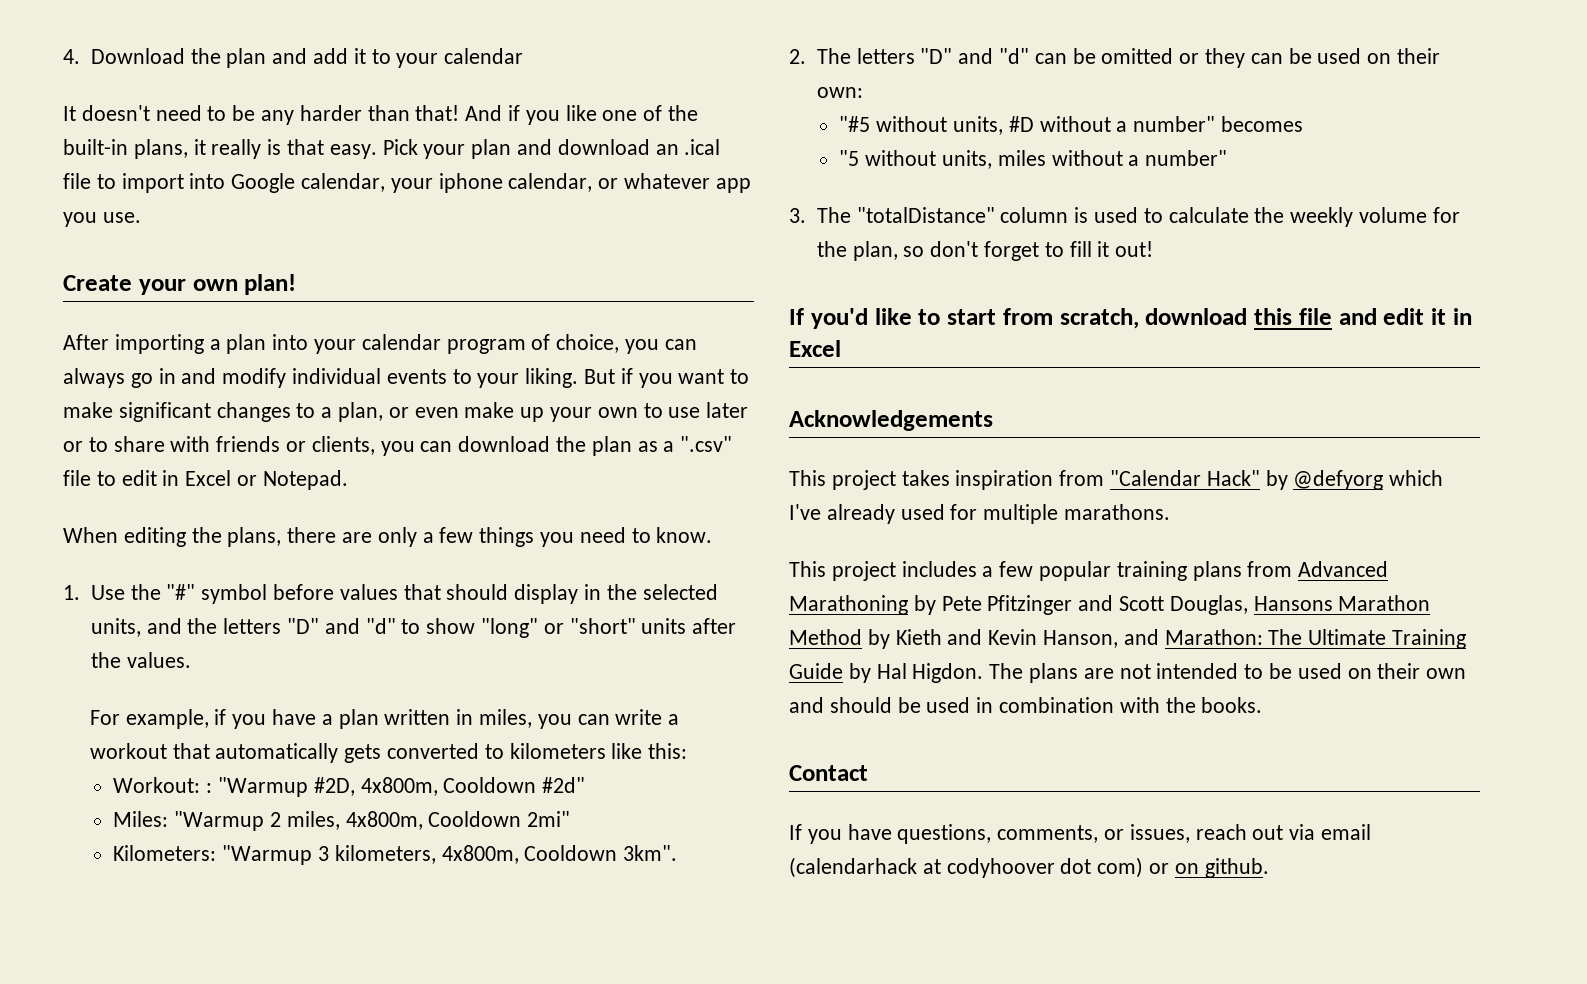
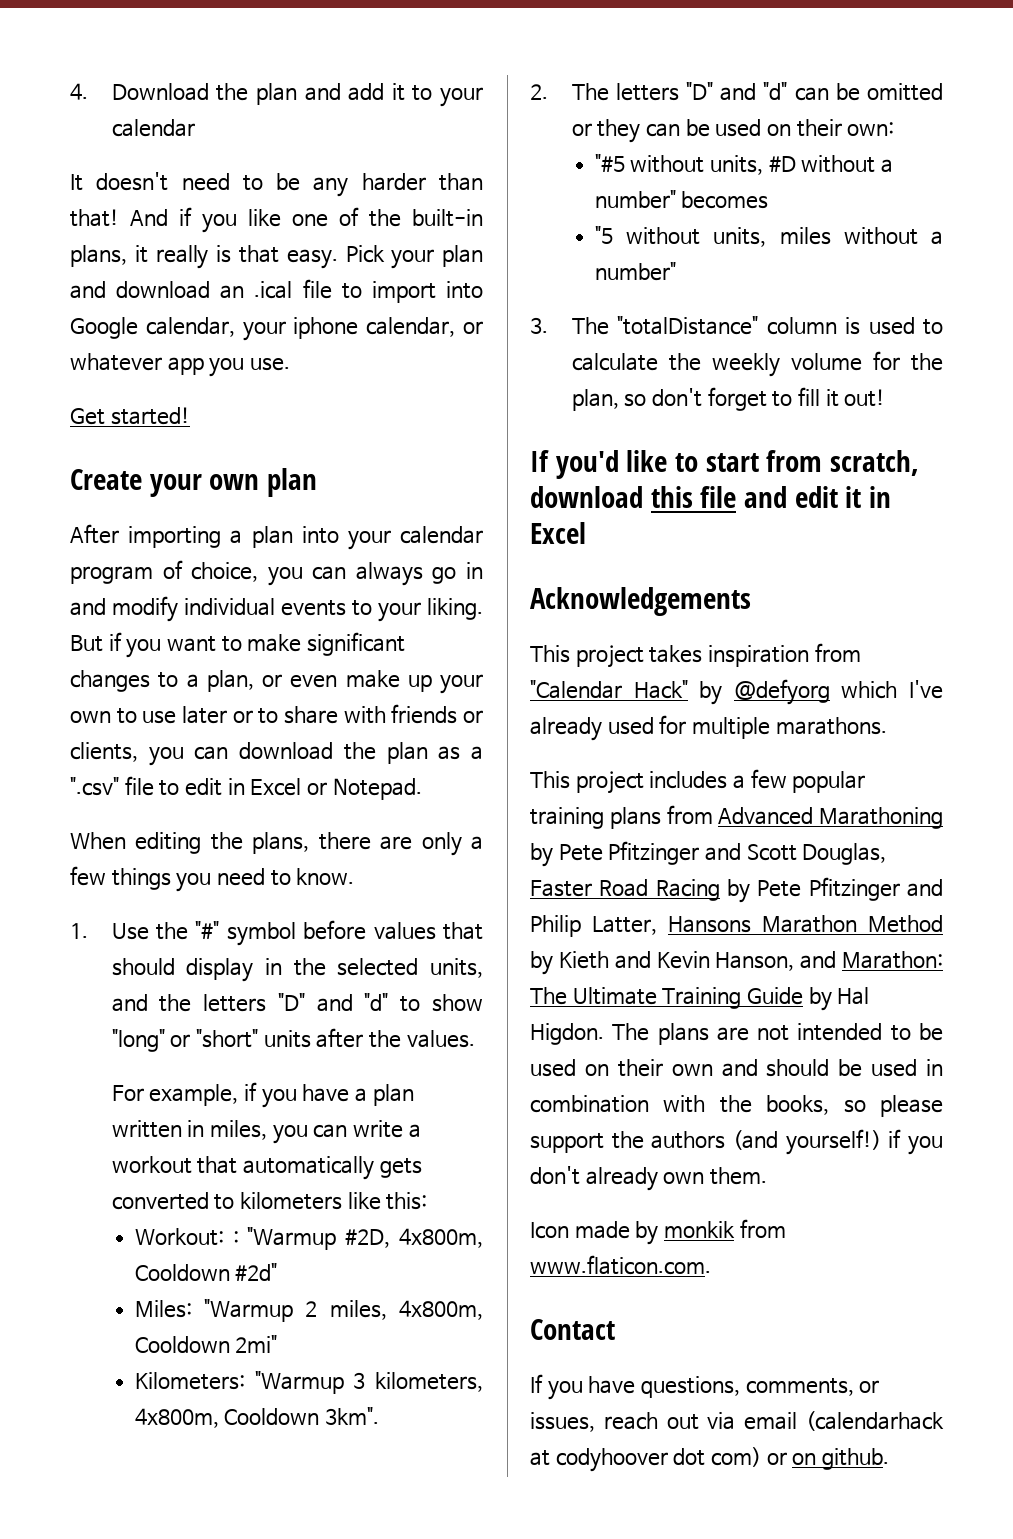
(141, 217) none -> [70,407,190,425] // Get started!
[244,274,297,295] plan! -> [267,468,318,497] plan
(1248, 605) none -> [530,877,944,903] [530,915,658,937] Faster Road Racing by Pete Pfitzinger and Philip Latter,
[1201,697,1263,713] books. -> [766,1095,944,1117] [530,1129,943,1155] [530,1166,767,1191] [530,1219,786,1245] [530,1255,711,1275] books, so please support the authors (and yourself!) if you don't already own them. // Icon made by monkik from www.flaticon.com.

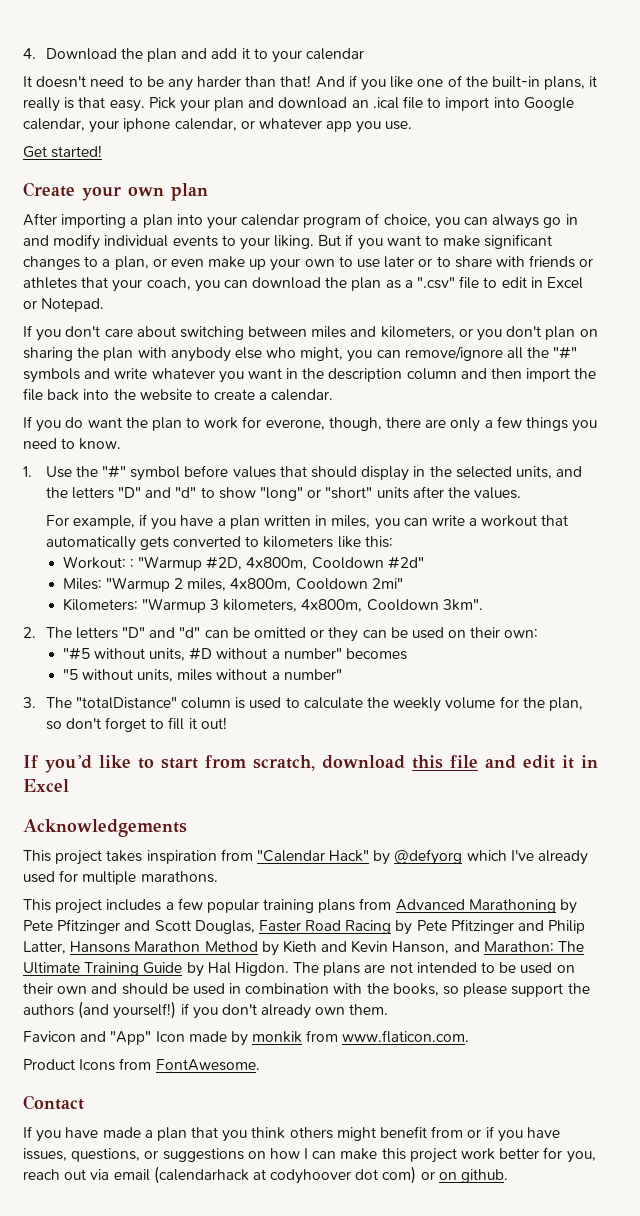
[70,742,138,762] clients, -> [23,277,191,292] athletes that your coach,
[70,832,310,854] When editing the plans, -> [23,325,598,341] [23,346,578,362] [23,368,597,383] [23,388,334,401] [23,416,382,432] If you don't care about switching between miles and kilometers, or you don't plan on sharing the plan with anybody else who might, you can remove/ignore all the "#" symbols and write whatever you want in the description column and then import the file back into the website to create a calendar. // If you do want the plan to work for everone, though,
(767, 1176) none -> [23,1031,152,1045] Favicon and "App"
(711, 1265) none -> [23,1058,260,1071] // Product Icons from FontAwesome.
[641,1376,880,1398] [530,1412,595,1432] questions, comments, or issues, -> [102,1126,560,1142] [23,1147,596,1163] made a plan that you think others might benefit from or if you have issues, questions, or suggestions on how I can make this project work better for you,

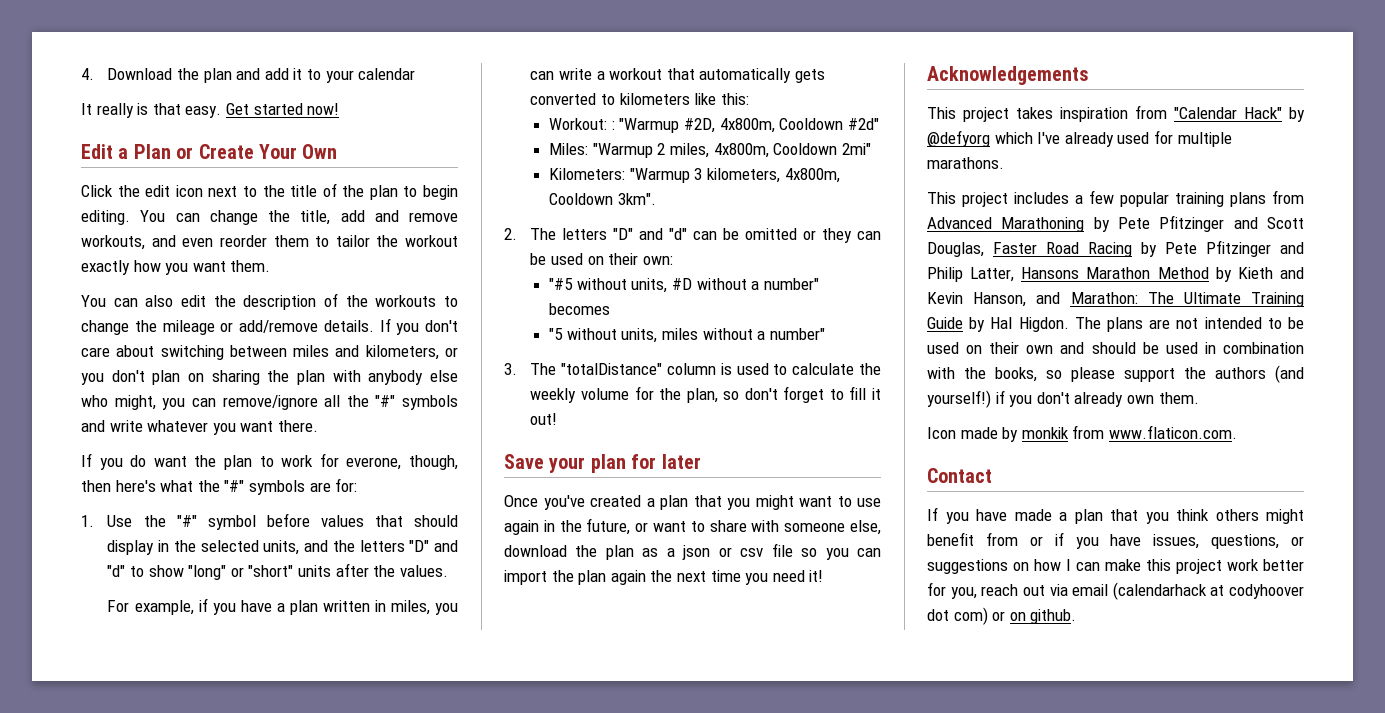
[36,75,598,91] [23,96,574,112] [23,118,413,133] [23,145,103,158] [23,182,208,201] [23,213,578,229] [23,234,553,250] [23,255,594,271] [23,276,583,292] [23,298,105,312] doesn't need to be any harder than that! And if you like one of the built-in plans, it really is that easy. Pick your plan and download an .ical file to import into Google calendar, your iphone calendar, or whatever app you use. // Get started! // Create your own plan // After importing a plan into your calendar program of choice, you can always go in and modify individual events to your liking. But if you want to make significant changes to a plan, or even make up your own to use later or to share with friends or athletes that your coach, you can download the plan as a ".csv" file to edit in Excel or Notepad. // -> [96,103,340,118] [81,144,338,159] [81,183,458,200] [81,210,458,225] [81,235,458,250] [81,260,271,275] [81,293,459,310] [81,320,374,335] really is that easy. Get started now! // Edit a Plan or Create Your Own // Click the edit icon next to the title of the plan to begin editing. You can change the title, add and remove workouts, and even reorder them to tailor the workout exactly how you want them. // You can also edit the description of the workouts to change the mileage or add/remove details.
[286,368,597,382] [23,388,334,401] in the description column and then import the file back into the website to create a calendar. -> [277,420,318,432] there.
[386,416,598,432] [23,438,122,450] there are only a few things you need to know. -> [81,478,358,495] then here's what the "#" symbols are for:
[23,755,598,773] [23,779,69,792] If you'd like to start from scratch, download this file and edit it in Excel -> [504,454,701,473] [504,495,881,510] [504,518,881,535] [504,543,881,560] [504,570,824,585] Save your plan for later // Once you've created a plan that you might want to use again in the future, or want to share with someone else, download the plan as a json or csv file so you can import the plan again the next time you need it!
[23,1031,152,1045] Favicon and "App" -> (1199, 398) none
[23,1058,260,1071] // Product Icons from FontAwesome. -> (1237, 432) none

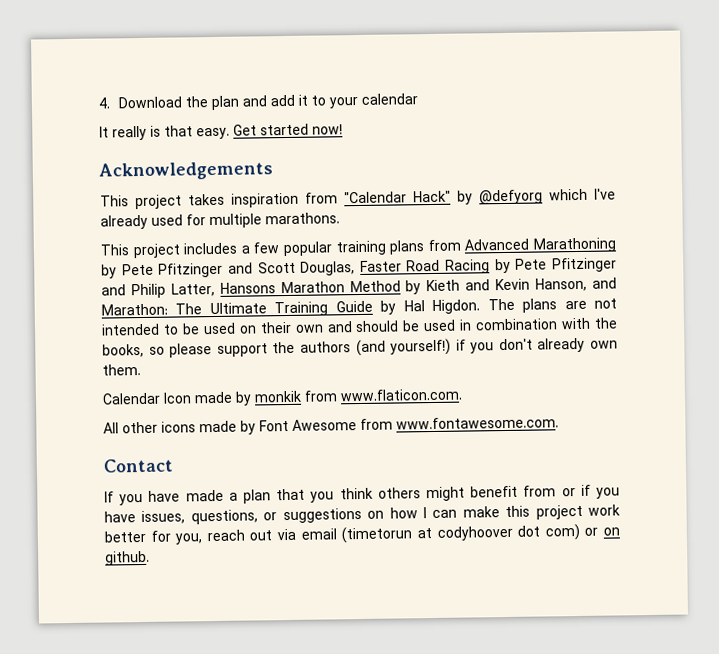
[81,144,338,159] [81,183,458,200] [81,210,458,225] [81,235,458,250] [81,260,271,275] [81,293,459,310] [81,318,458,335] [81,345,458,360] [81,370,458,385] [81,395,458,410] [81,420,318,435] [81,453,458,470] [81,478,358,495] [81,513,458,530] [107,540,459,555] [107,563,448,580] [107,598,458,615] [530,68,826,83] [530,93,749,105] [549,118,879,133] [549,143,871,158] [549,168,840,183] [549,193,656,205] [504,228,881,243] [530,253,673,265] [549,278,819,293] [549,303,611,315] [549,328,825,343] [504,363,881,375] [530,386,881,403] [530,413,558,425] [504,454,701,473] [504,495,881,510] [504,518,881,535] [504,543,881,560] [504,570,824,585] // Edit a Plan or Create Your Own // Click the edit icon next to the title of the plan to begin editing. You can change the title, add and remove workouts, and even reorder them to tailor the workout exactly how you want them. // You can also edit the description of the workouts to change the mileage or add/remove details. If you don't care about switching between miles and kilometers, or you don't plan on sharing the plan with anybody else who might, you can remove/ignore all the "#" symbols and write whatever you want there. // If you do want the plan to work for everone, though, then here's what the "#" symbols are for: // 1. Use the "#" symbol before values that should display in the selected units, and the letters "D" and "d" to show "long" or "short" units after the values. // For example, if you have a plan written in miles, you can write a workout that automatically gets converted to kilometers like this: // Workout: : "Warmup #2D, 4x800m, Cooldown #2d" // Miles: "Warmup 2 miles, 4x800m, Cooldown 2mi" // Kilometers: "Warmup 3 kilometers, 4x800m, Cooldown 3km". // 2. The letters "D" and "d" can be omitted or they can be used on their own: // "#5 without units, #D without a number" becomes // "5 without units, miles without a number" // 3. The "totalDistance" column is used to calculate the weekly volume for the plan, so don't forget to fill it out! // Save your plan for later // Once you've created a plan that you might want to use again in the future, or want to share with someone else, download the plan as a json or csv file so you can import the plan again the next time you need it! -> (343, 129) none
(1199, 398) none -> [102,392,161,405] Calendar
(1237, 432) none -> [103,416,559,435] // All other icons made by Font Awesome from www.fontawesome.com.
[1112,582,1207,600] (calendarhack -> [341,526,413,544] (timetorun

